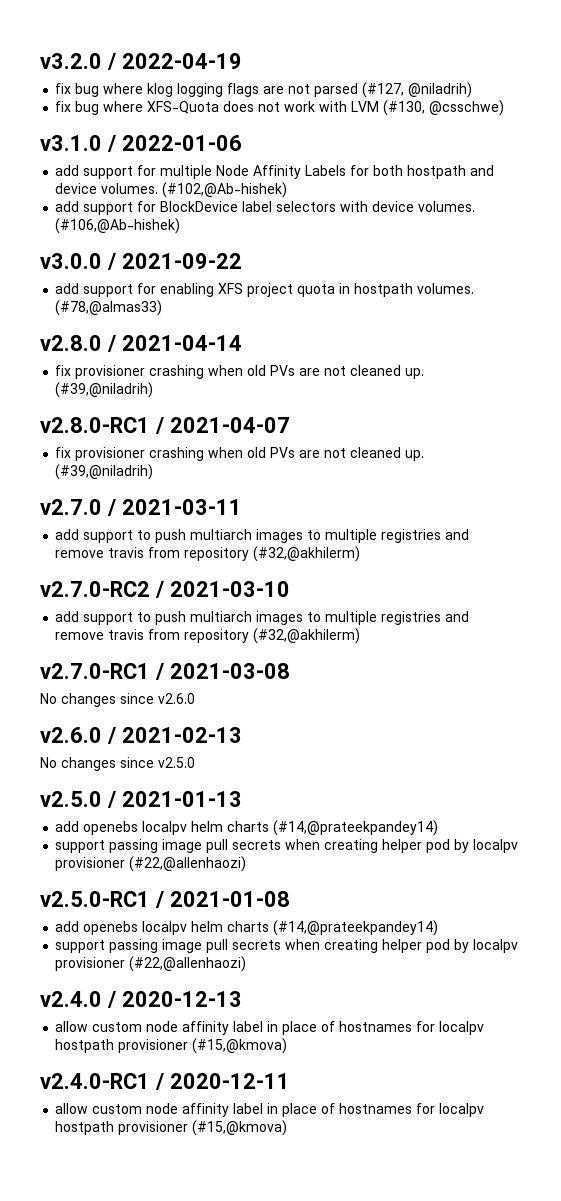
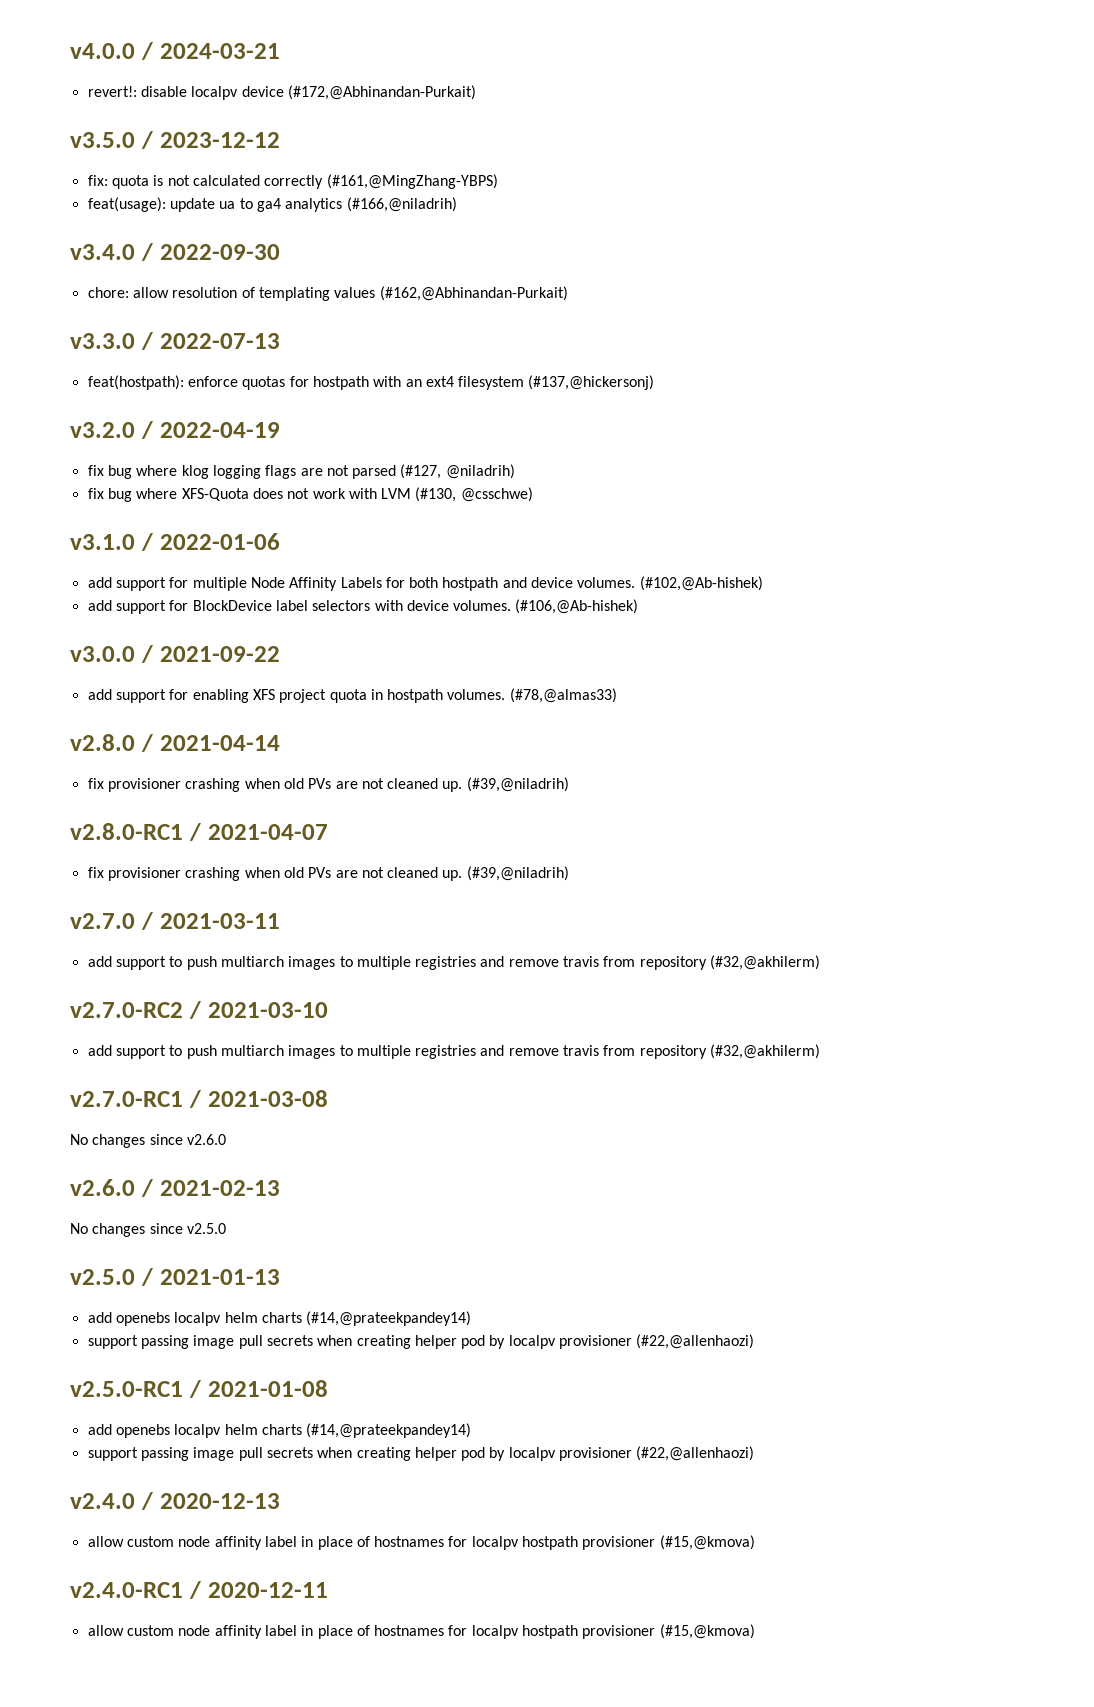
(40, 61) none -> [70,42,280,60] [87,85,476,100] [70,131,280,149] [87,174,498,189] [87,197,457,212] [70,243,280,261] [87,286,568,301] [70,332,280,350] [87,375,655,390] v4.0.0 / 2024-03-21 // revert!: disable localpv device (#172,@Abhinandan-Purkait) // v3.5.0 / 2023-12-12 // fix: quota is not calculated correctly (#161,@MingZhang-YBPS) // feat(usage): update ua to ga4 analytics (#166,@niladrih) // v3.4.0 / 2022-09-30 // chore: allow resolution of templating values (#162,@Abhinandan-Purkait) // v3.3.0 / 2022-07-13 // feat(hostpath): enforce quotas for hostpath with an ext4 filesystem (#137,@hickersonj) //

